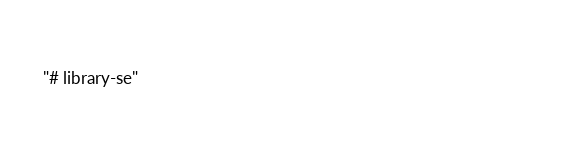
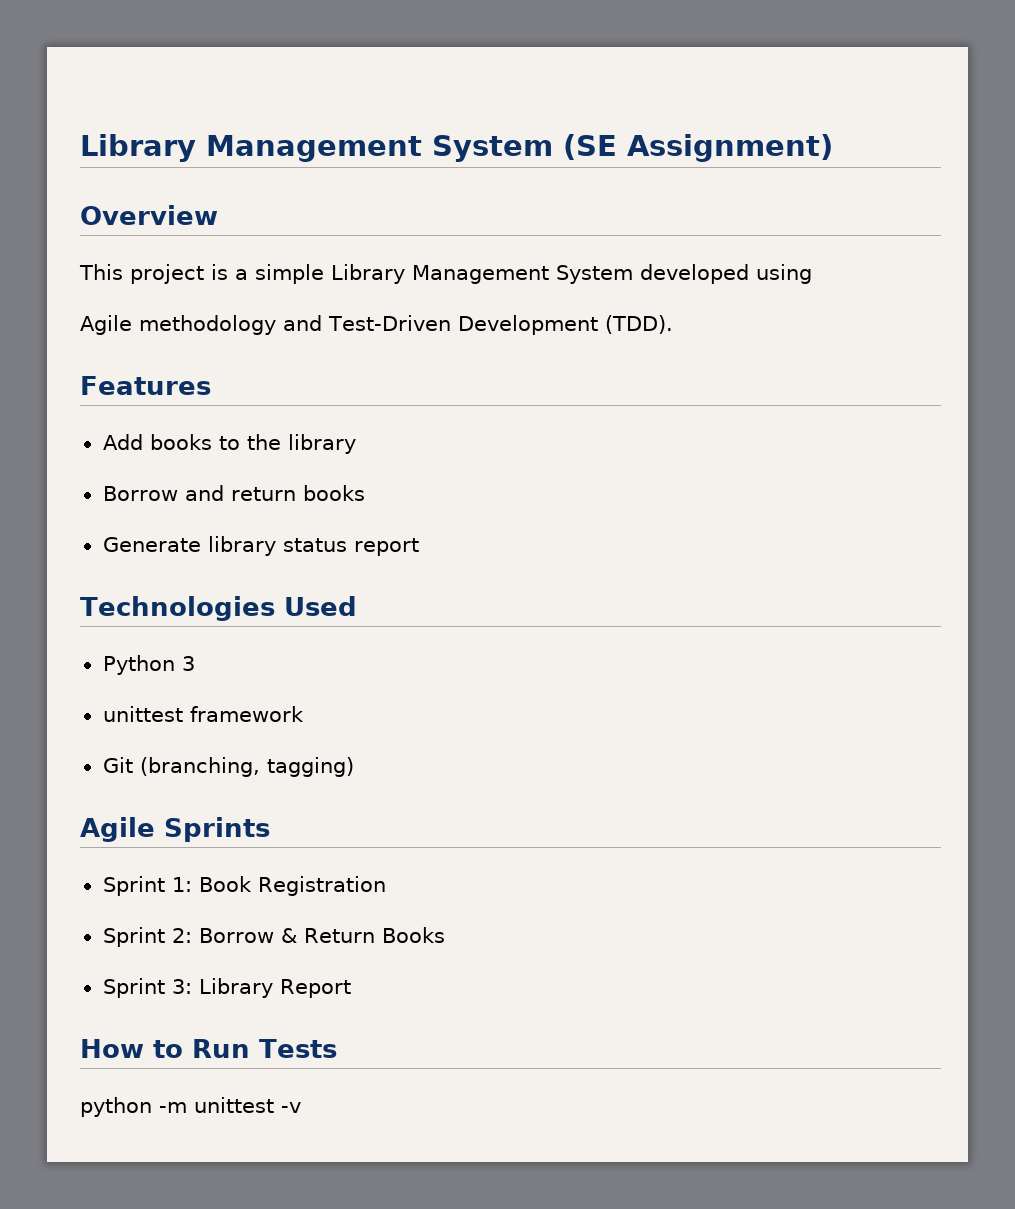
[43,71,139,87] "# library-se" -> [80,134,833,162] [80,205,218,225] [79,264,812,284] [80,315,673,335] [80,376,211,395] [102,434,356,454] [102,485,365,501] [102,536,419,556] [80,596,357,621] [102,655,195,675] [102,706,304,722] [102,757,354,777] [80,817,270,842] [102,876,386,896] [102,927,445,947] [102,978,351,998] [80,1039,337,1058] [80,1097,301,1117] Library Management System (SE Assignment) // Overview // This project is a simple Library Management System developed using // Agile methodology and Test-Driven Development (TDD). // Features // Add books to the library // Borrow and return books // Generate library status report // Technologies Used // Python 3 // unittest framework // Git (branching, tagging) // Agile Sprints // Sprint 1: Book Registration // Sprint 2: Borrow & Return Books // Sprint 3: Library Report // How to Run Tests // python -m unittest -v

